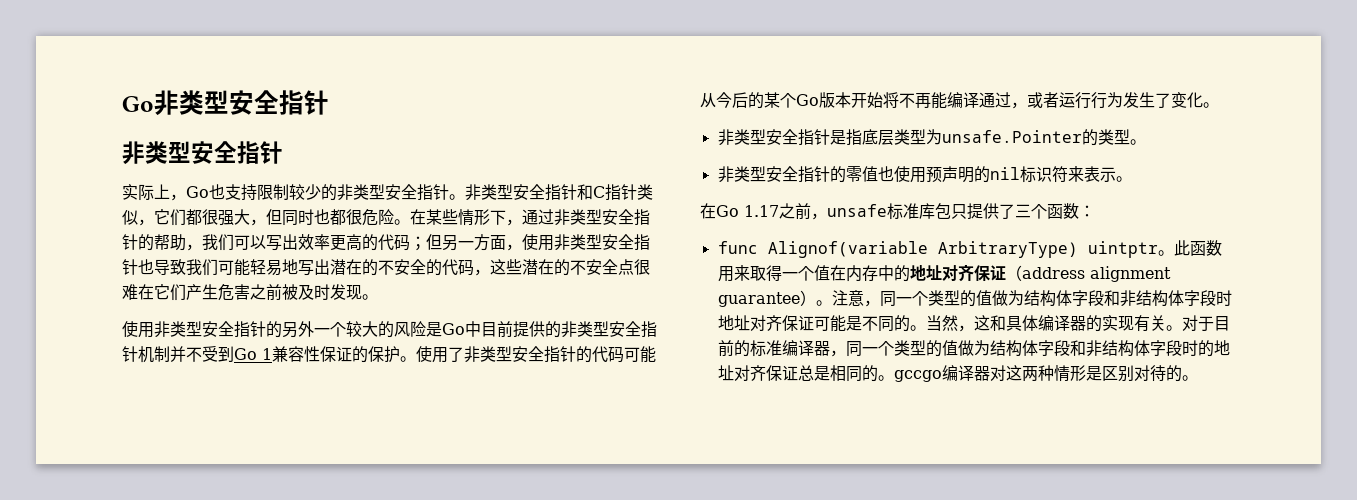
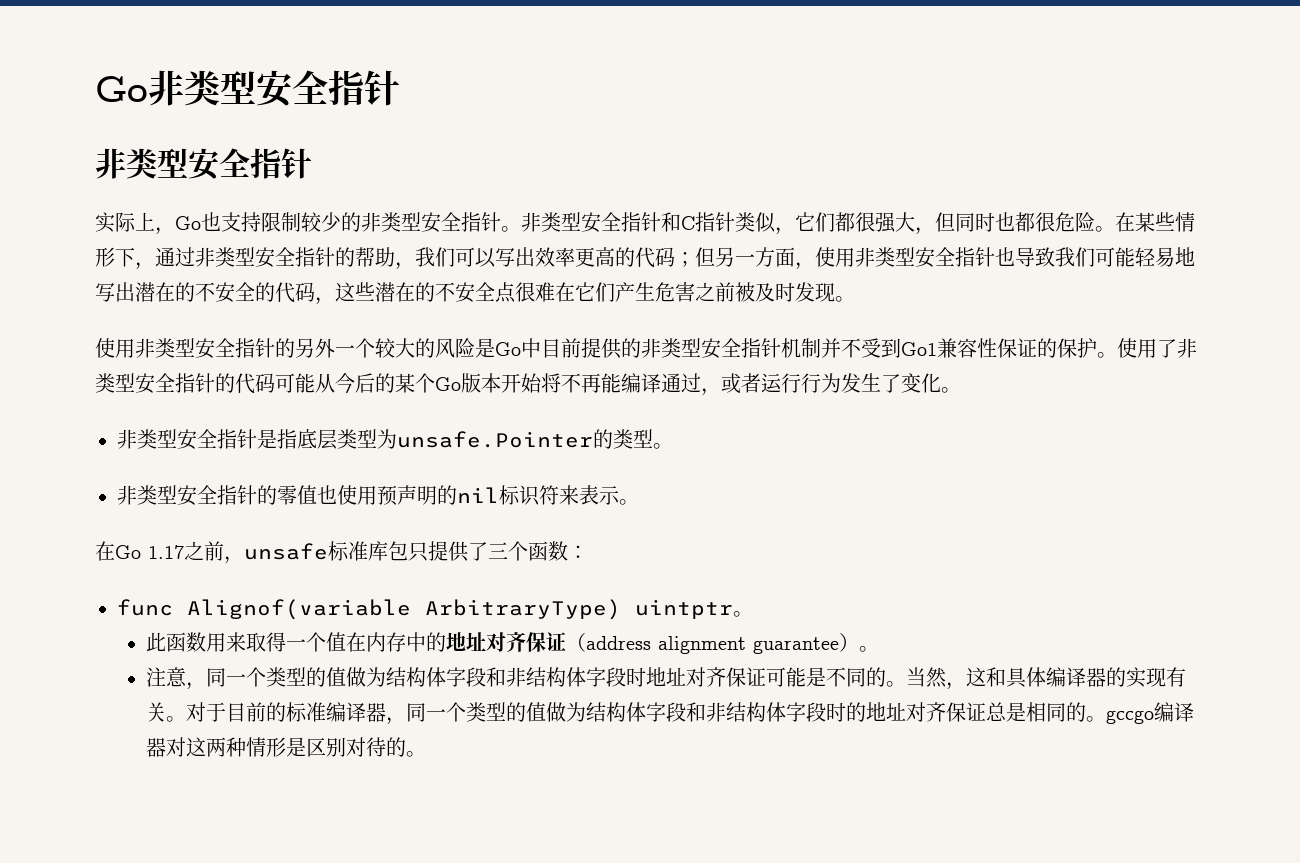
[234,348,272,360] Go 1 -> [901,342,937,356] Go1
(1174, 253) none -> (753, 614) //
(832, 303) none -> (879, 649) //

